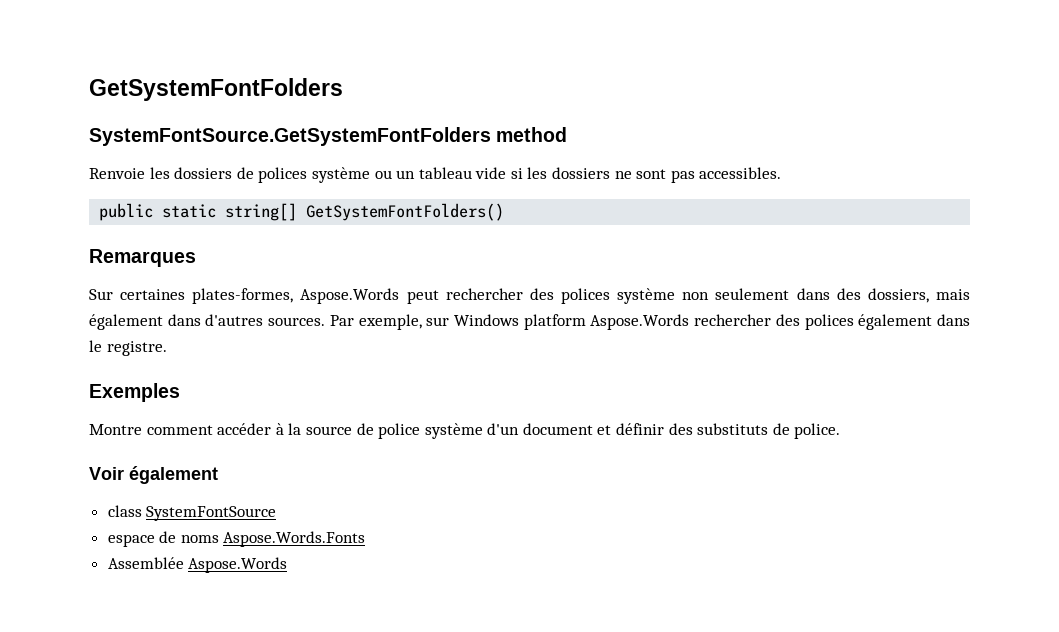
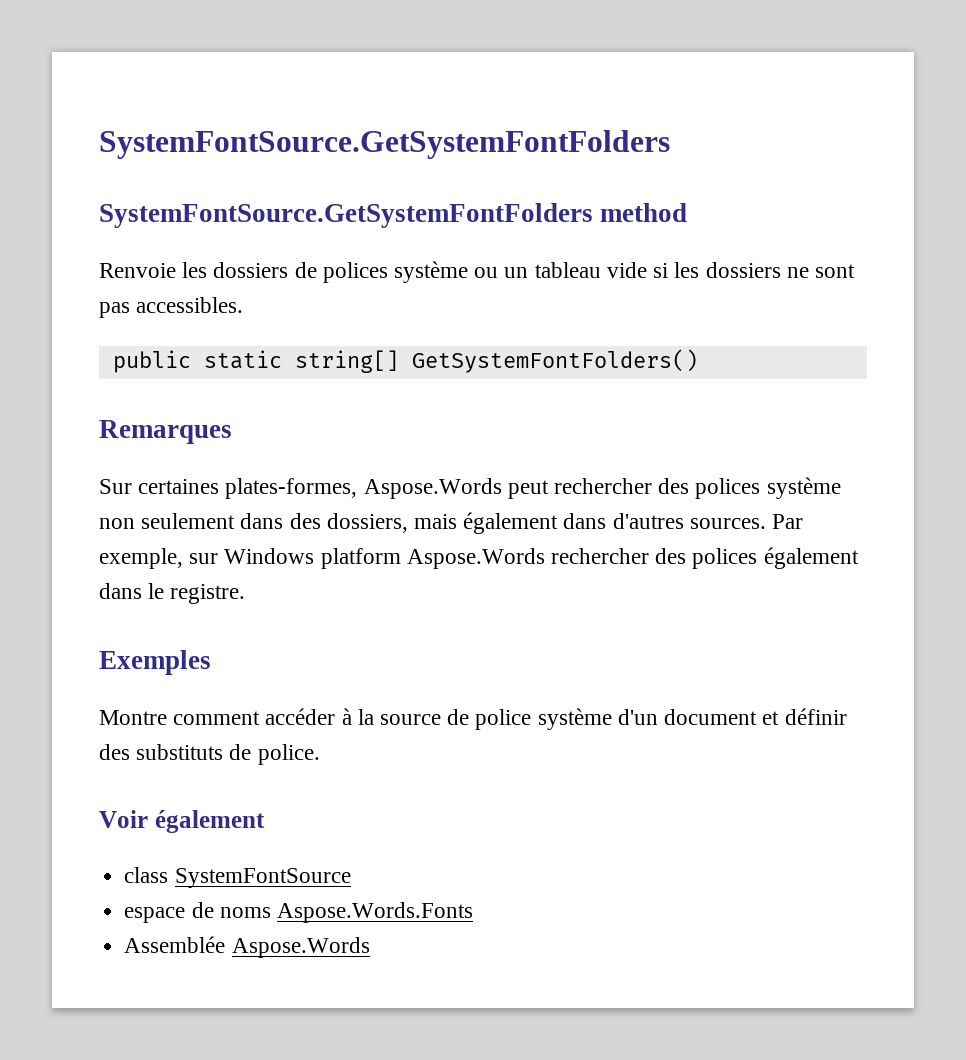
[89,78,343,101] GetSystemFontFolders -> [99,130,670,159] SystemFontSource.GetSystemFontFolders

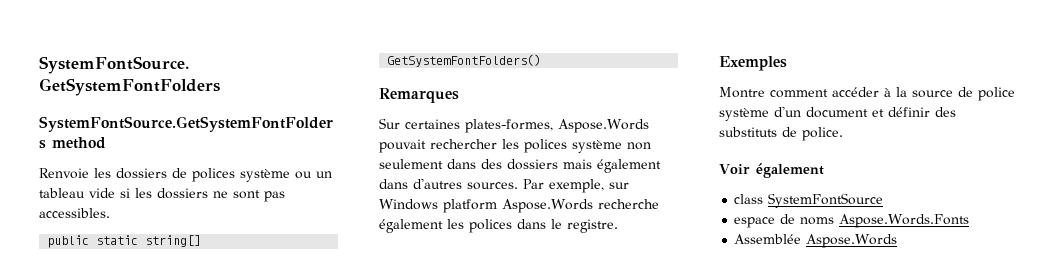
[507,478,690,499] peut rechercher des -> [379,139,519,153] pouvait rechercher les
[326,513,408,533] dossiers, -> [507,159,558,170] dossiers
[551,547,859,569] rechercher des polices également -> [598,199,659,209] [379,219,512,233] recherche également les polices

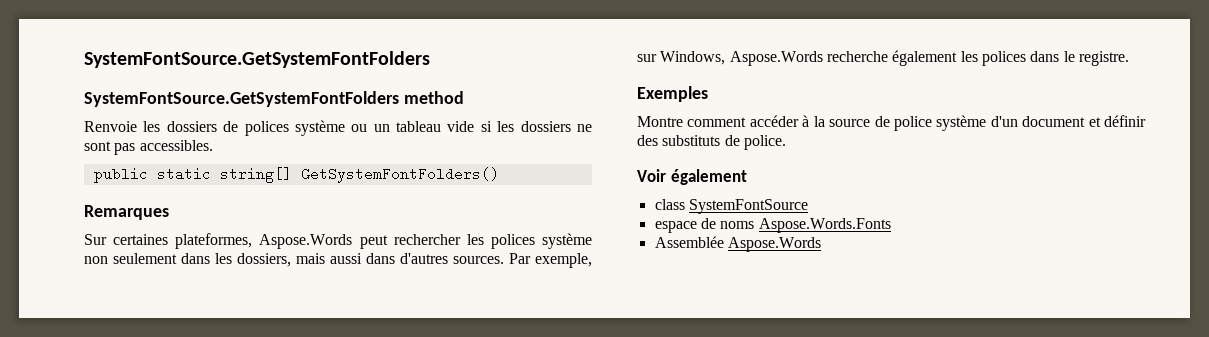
[465,119,649,133] [379,139,426,153] plates-formes, Aspose.Words pouvait -> [175,233,388,249] plateformes, Aspose.Words peut
[481,159,661,173] des dossiers mais également -> [215,253,362,267] les dossiers, mais aussi
[379,199,497,213] Windows platform -> [660,51,726,65] Windows,

